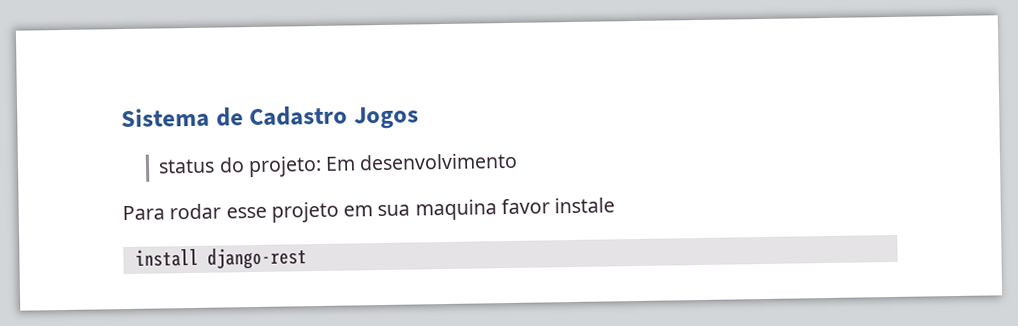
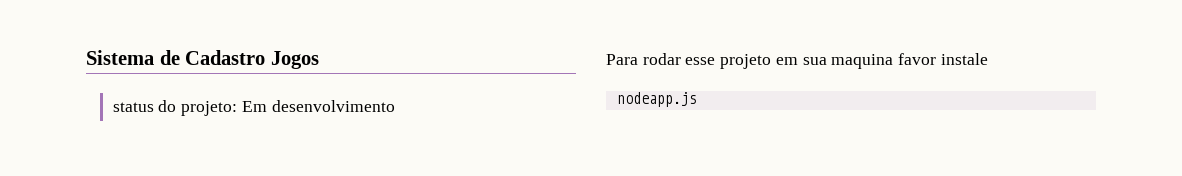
[134,247,307,270] install django-rest -> [616,92,697,107] nodeapp.js

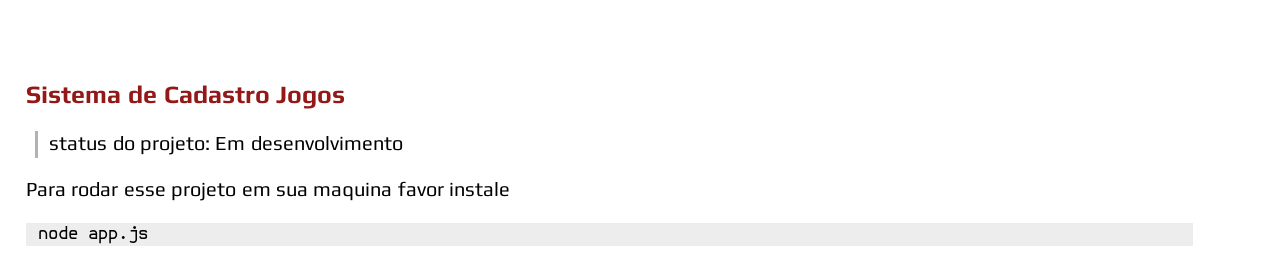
[616,92,697,107] nodeapp.js -> [38,226,148,244] node app.js

